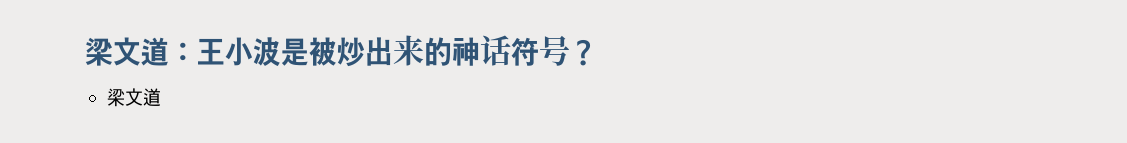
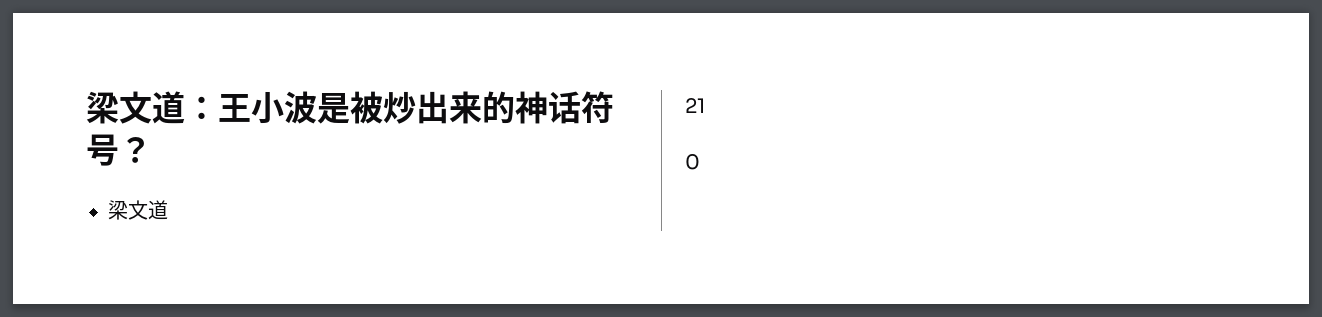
(161, 97) none -> [685,98,705,113] [685,154,700,170] // 21 // 0

